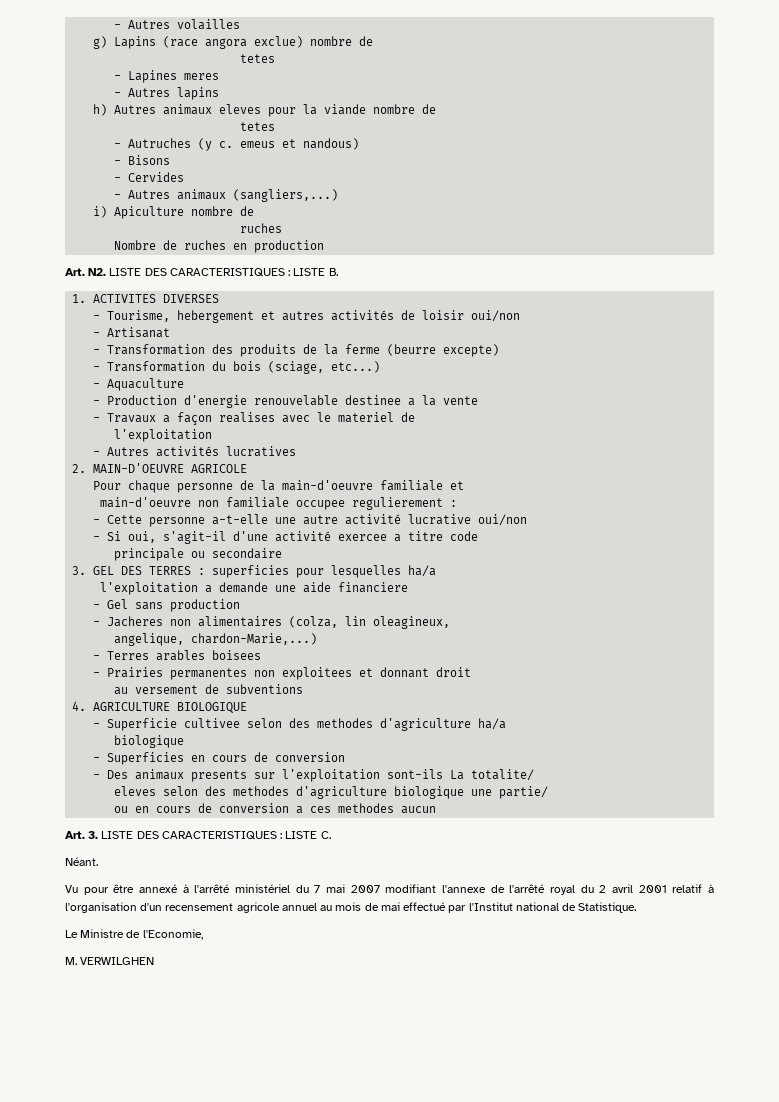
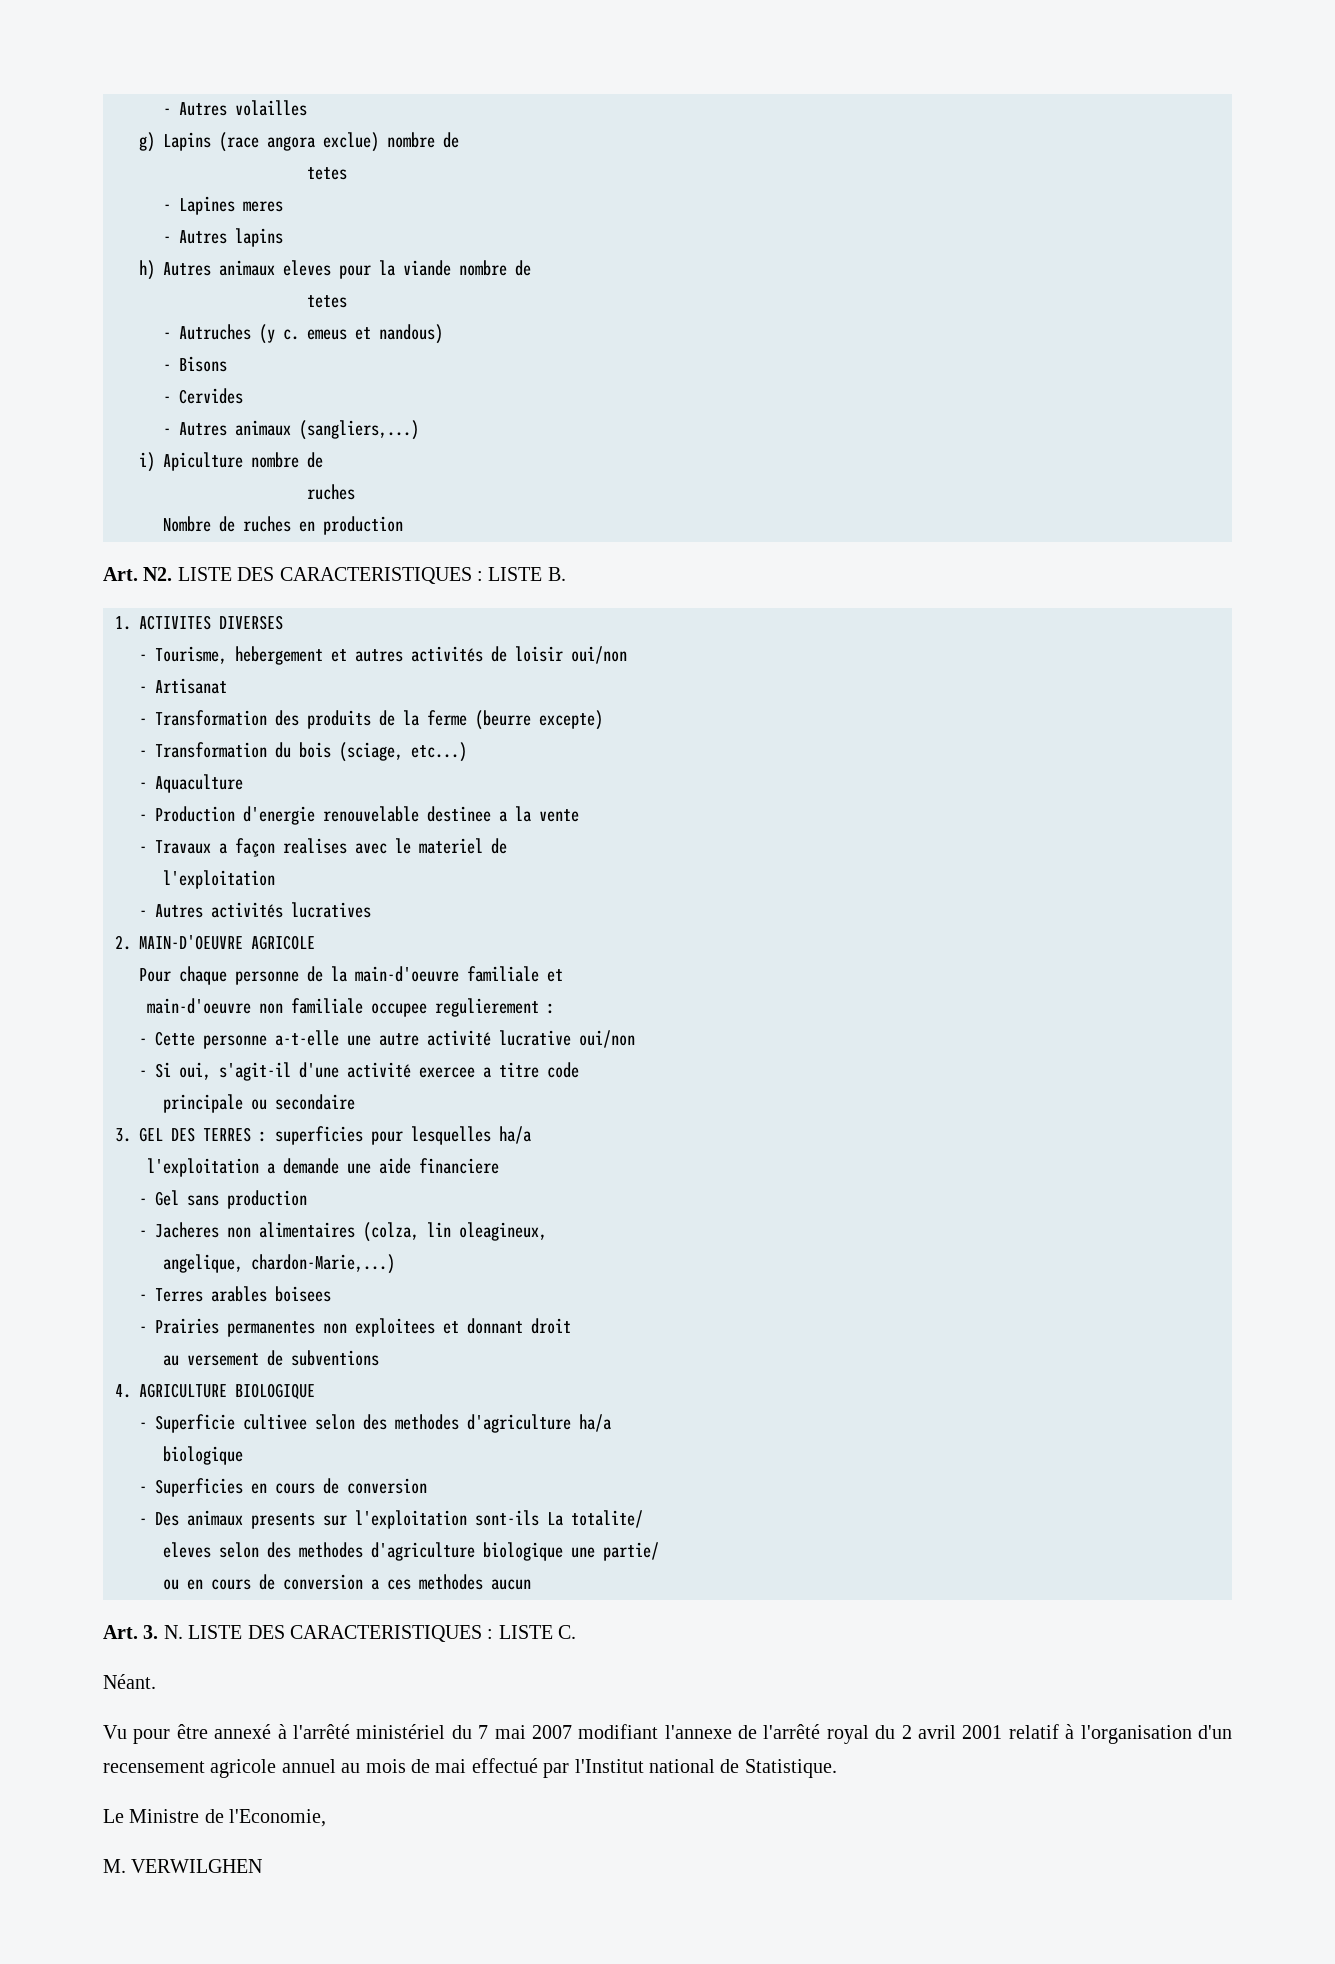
(99, 835) none -> [163,1625,183,1639] N.

